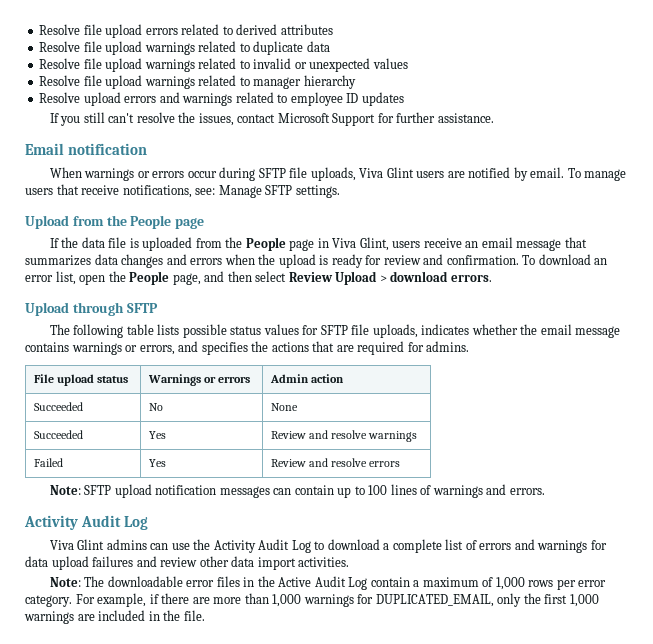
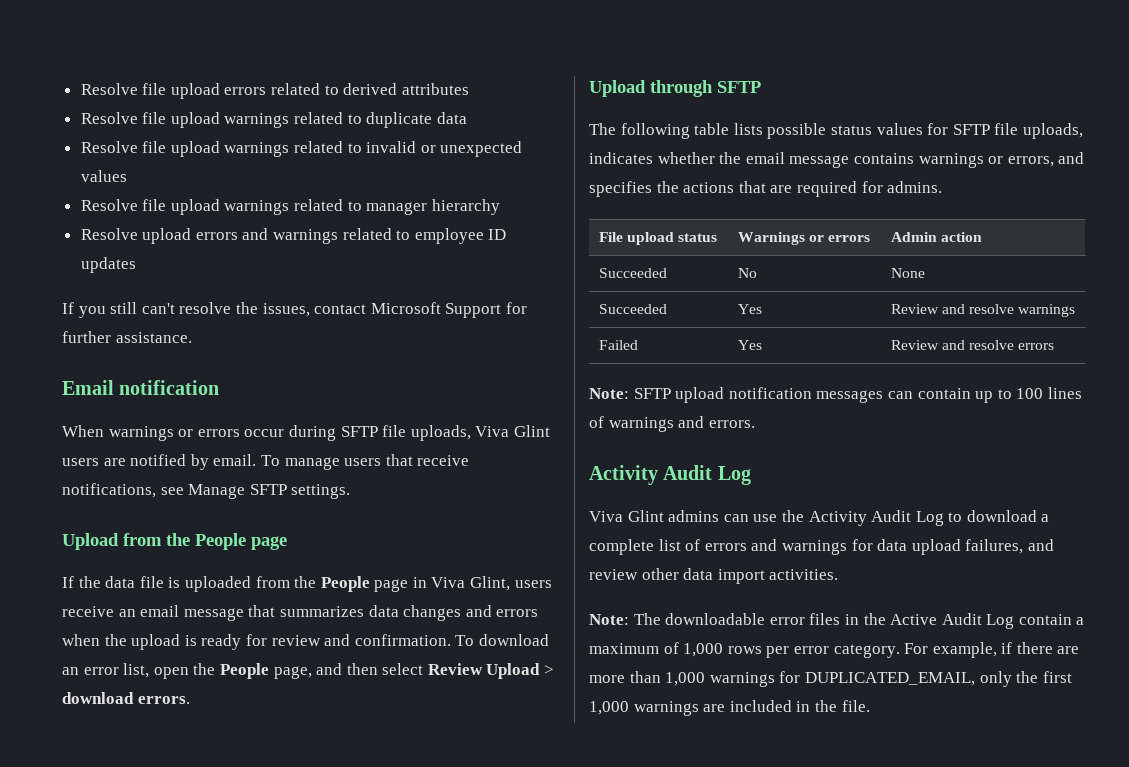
[195,188,216,195] see: -> [160,487,184,495] see
[92,556,134,567] failures -> [965,539,1024,554] failures,

